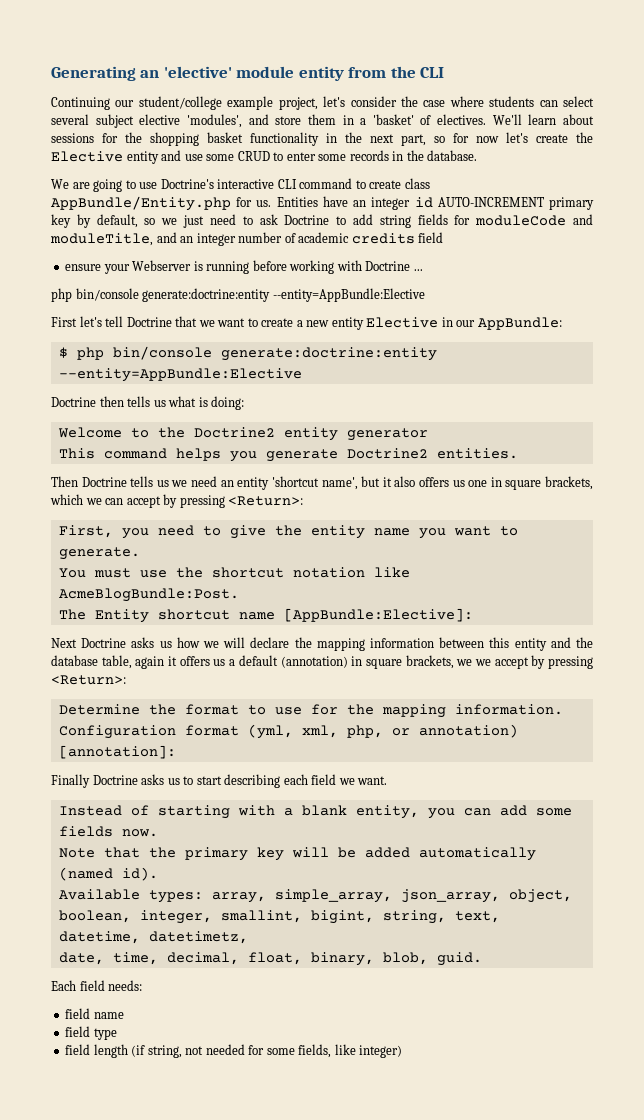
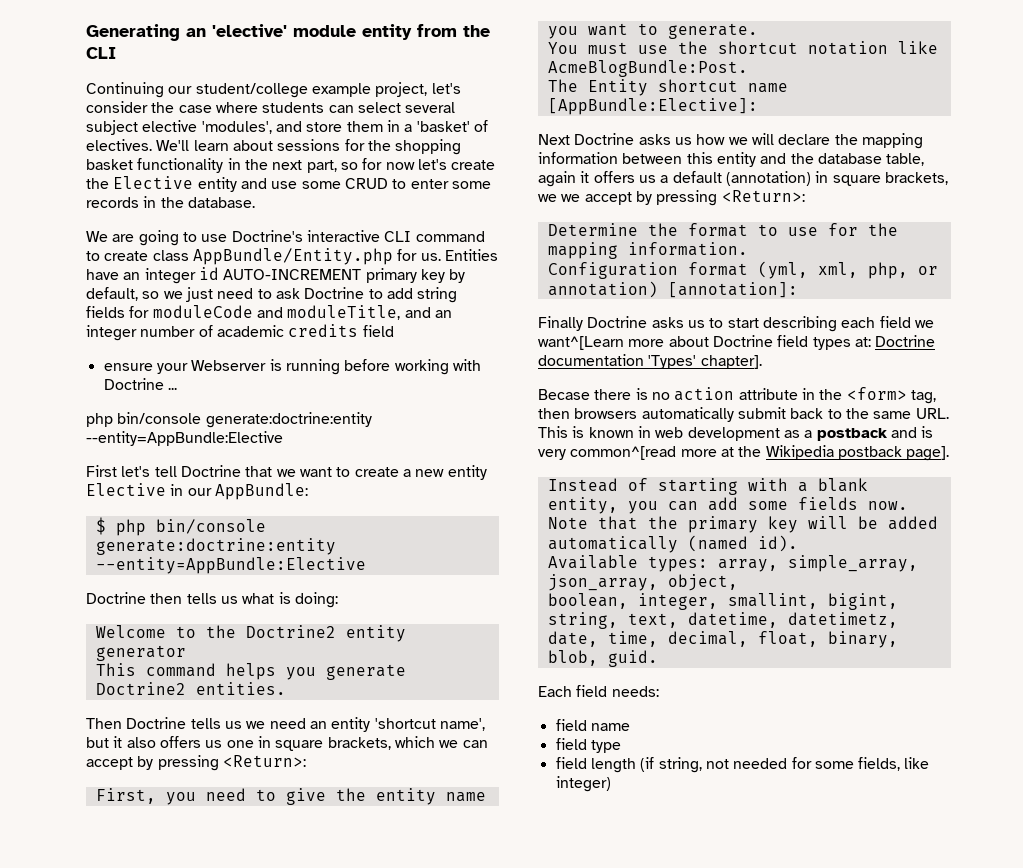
[357,776,388,785] want. -> [538,335,936,350] [538,354,762,369] [538,387,936,404] [538,407,949,422] [538,426,934,441] [538,445,950,461] want^[Learn more about Doctrine field types at: Doctrine documentation 'Types' chapter]. // Becase there is no action attribute in the <form> tag, then browsers automatically submit back to the same URL. This is known in web development as a postback and is very common^[read more at the Wikipedia postback page].

